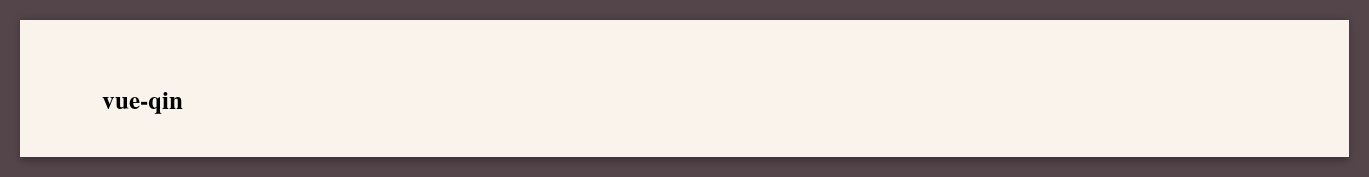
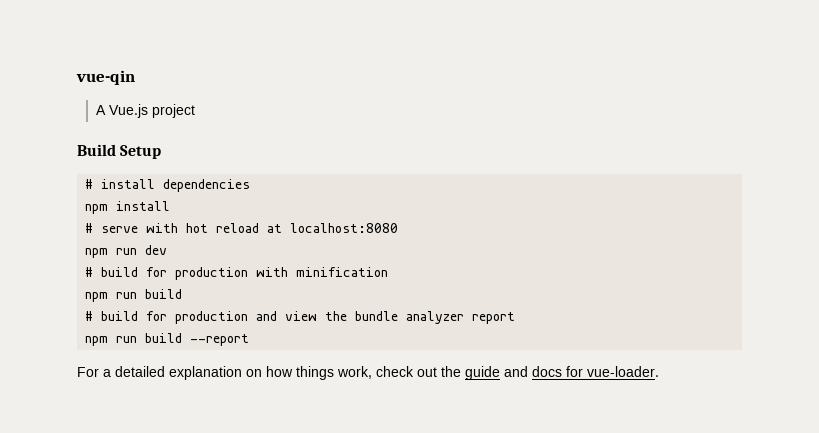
(183, 103) none -> [95,104,195,118] [77,144,162,159] [85,179,251,192] [85,201,171,214] [85,223,399,233] [85,245,168,258] [85,267,389,280] [85,289,183,302] [85,311,516,324] [85,333,250,346] [77,366,659,380] // A Vue.js project // Build Setup // # install dependencies // npm install // # serve with hot reload at localhost:8080 // npm run dev // # build for production with minification // npm run build // # build for production and view the bundle analyzer report // npm run build --report // For a detailed explanation on how things work, check out the guide and docs for vue-loader.

